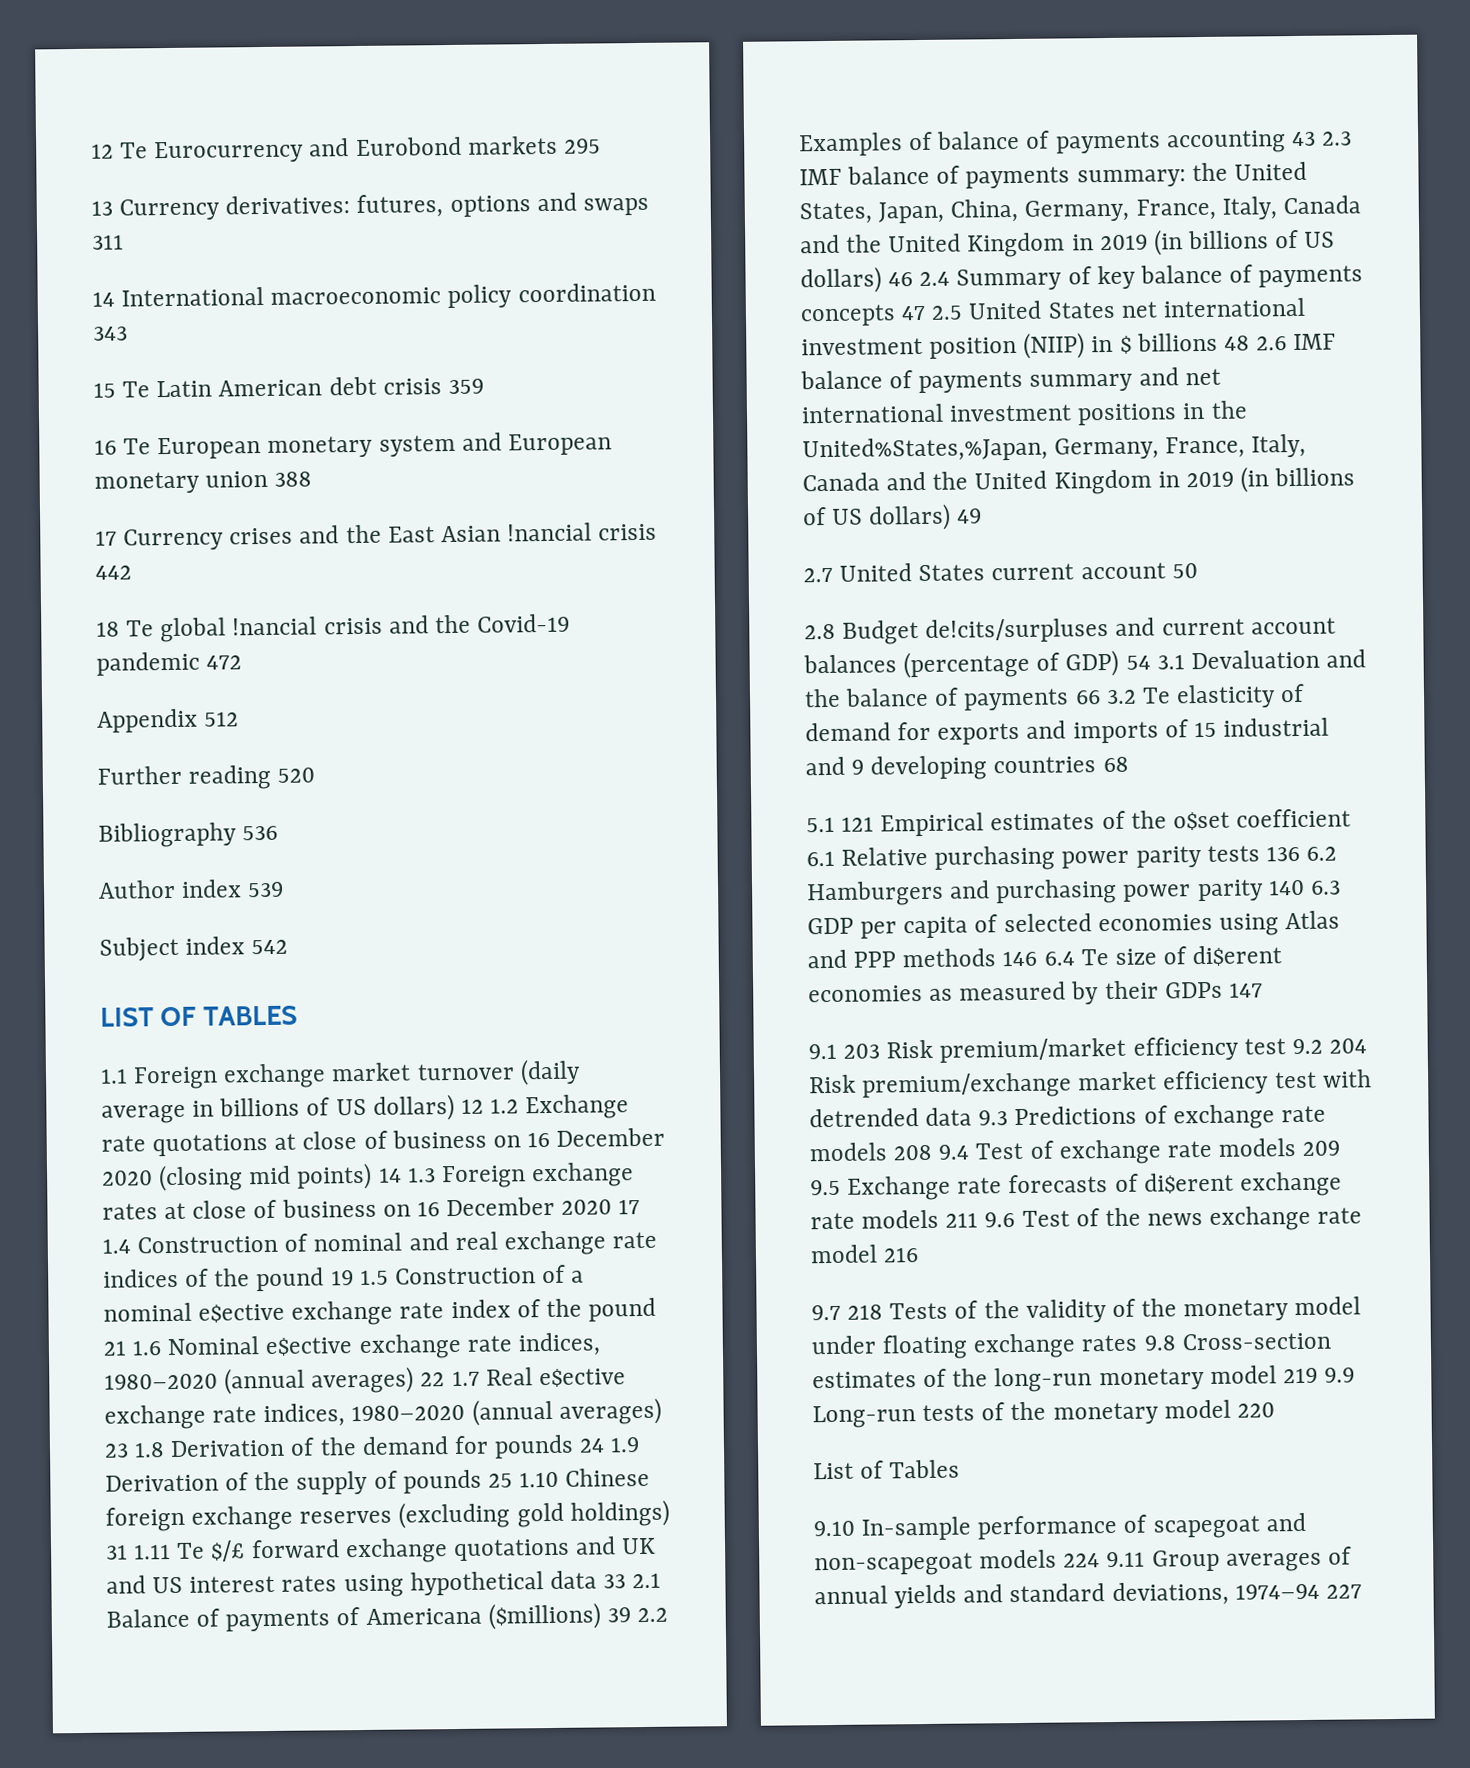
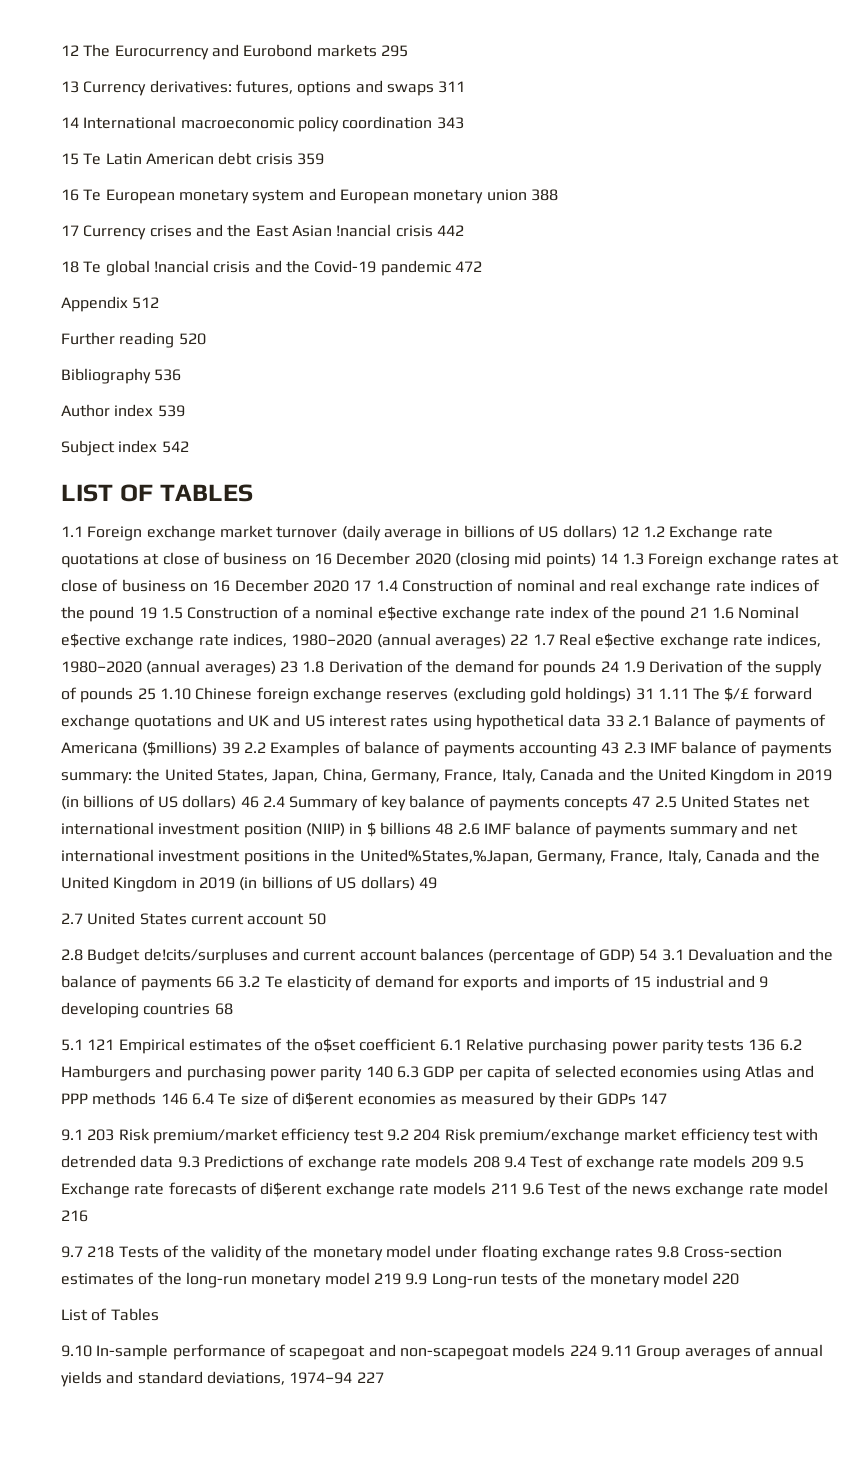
[91,142,149,159] 12 Te -> [61,44,111,57] 12 The
[176,1542,206,1559] Te -> [693,687,721,700] The

